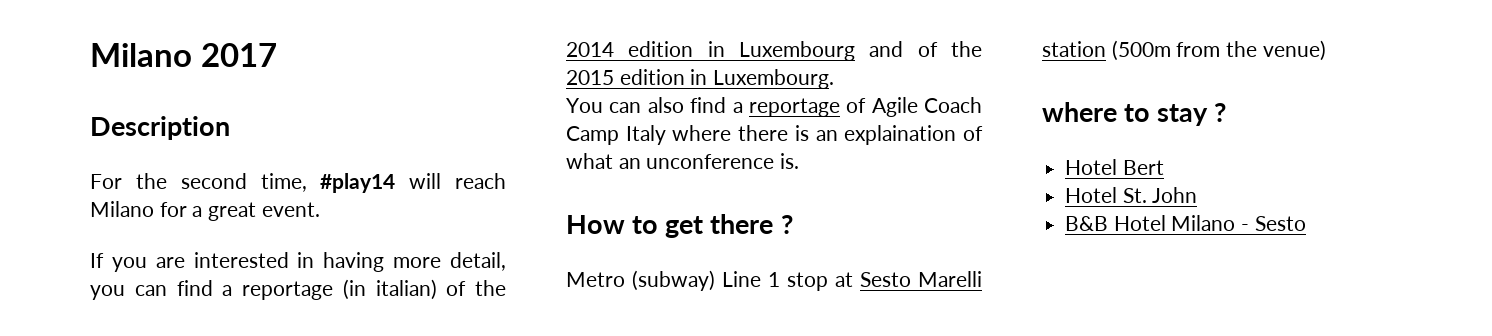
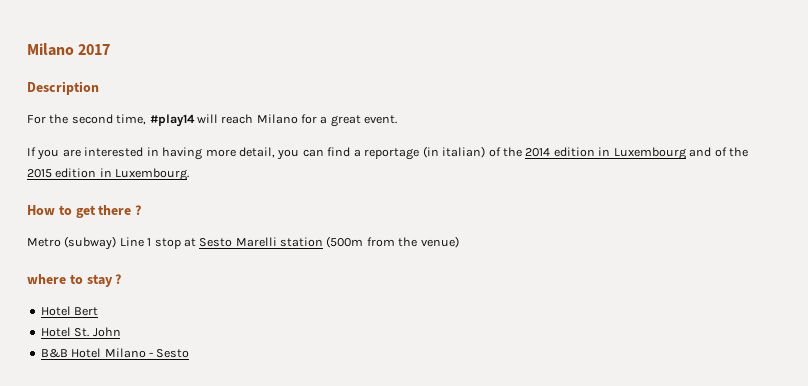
[566,97,982,117] [566,125,983,145] [566,153,800,169] // You can also find a reportage of Agile Coach Camp Italy where there is an explaination of what an unconference is. -> (190, 174) none

